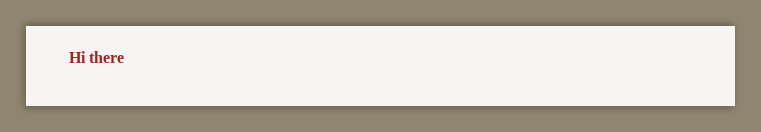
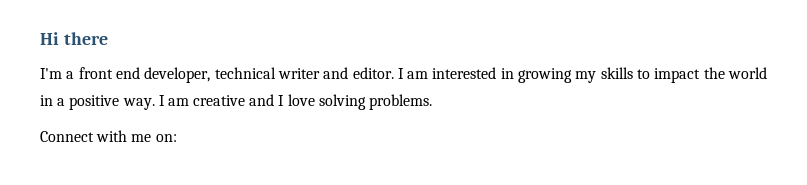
(125, 57) none -> [40,67,767,83] [40,94,433,110] [40,130,177,142] // I'm a front end developer, technical writer and editor. I am interested in growing my skills to impact the world in a positive way. I am creative and I love solving problems. // Connect with me on:

